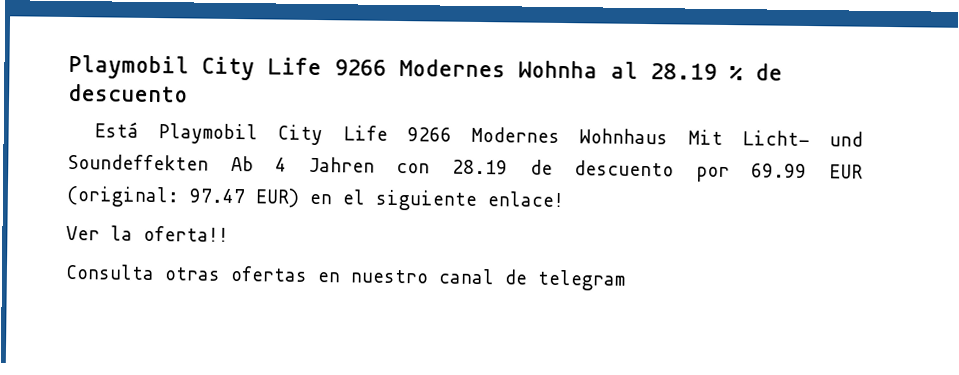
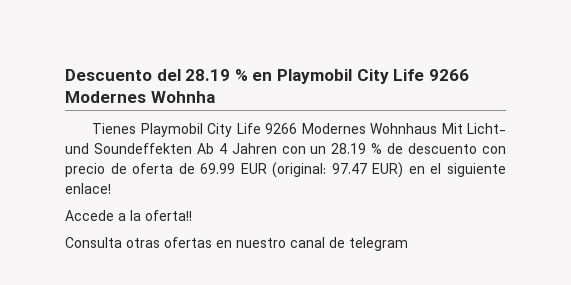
(68, 67) none -> [65,69,273,81] Descuento del 28.19 % en
[610,61,783,81] [68,83,188,103] [93,121,139,138] al 28.19 % de descuento // Está -> [92,123,137,134] // Tienes
[452,159,730,183] 28.19 de descuento por -> [310,143,507,154] [65,163,195,177] un 28.19 % de descuento con precio de oferta de
[66,225,100,241] Ver -> [65,210,126,221] Accede a

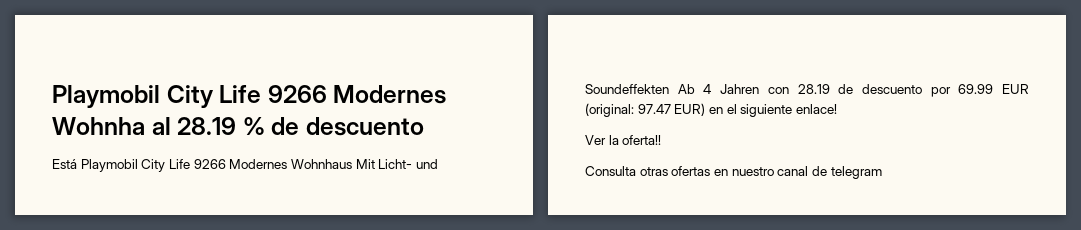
[65,69,273,81] Descuento del 28.19 % en -> (52, 96) none
[92,123,137,134] // Tienes -> [151,117,425,136] [52,159,77,169] al 28.19 % de descuento // Está
[310,143,507,154] [65,163,195,177] un 28.19 % de descuento con precio de oferta de -> [797,84,951,97] 28.19 de descuento por
[65,210,126,221] Accede a -> [585,135,606,145] Ver

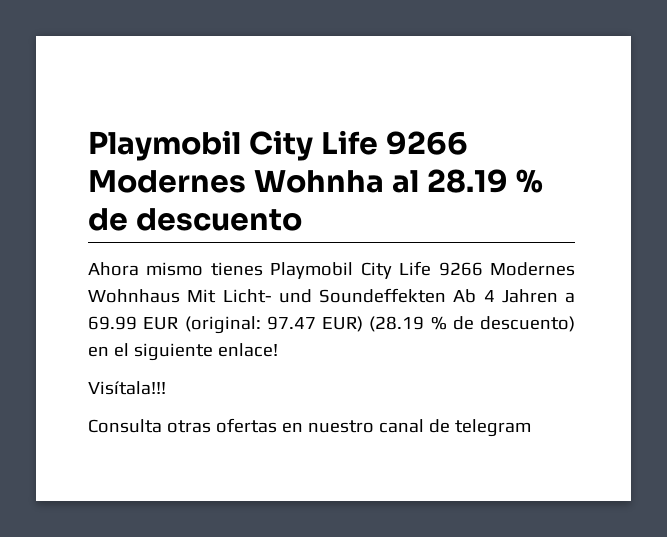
[52,159,77,169] Está -> [88,262,263,276] Ahora mismo tienes
[767,84,951,97] con 28.19 de descuento por -> [565,292,575,303] a
(706, 109) none -> [369,316,575,332] (28.19 % de descuento)
[585,135,662,145] Ver la oferta!! -> [88,381,166,395] Visítala!!!

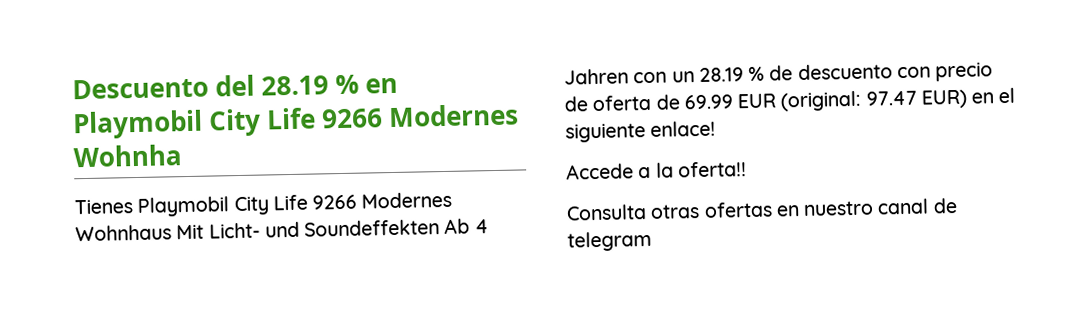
(88, 145) none -> [72,74,399,100] Descuento del 28.19 % en
[392,169,544,193] [88,208,303,231] [88,262,263,276] al 28.19 % de descuento // Ahora mismo tienes -> [74,199,133,215] // Tienes
[565,292,575,303] a -> [633,62,994,84] [564,94,680,112] con un 28.19 % de descuento con precio de oferta de
[369,316,575,332] (28.19 % de descuento) -> (968, 99) none
[88,381,166,395] Visítala!!! -> [566,161,747,180] Accede a la oferta!!

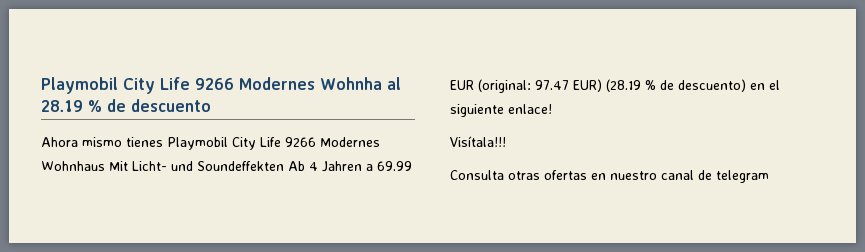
[72,74,399,100] Descuento del 28.19 % en -> (41, 85) none
[74,199,133,215] // Tienes -> [387,77,401,90] [41,99,211,112] [41,137,163,147] al 28.19 % de descuento // Ahora mismo tienes
[633,62,994,84] [564,94,680,112] con un 28.19 % de descuento con precio de oferta de -> [366,164,373,171] a
(968, 99) none -> [606,79,746,92] (28.19 % de descuento)
[566,161,747,180] Accede a la oferta!! -> [450,136,506,147] Visítala!!!

